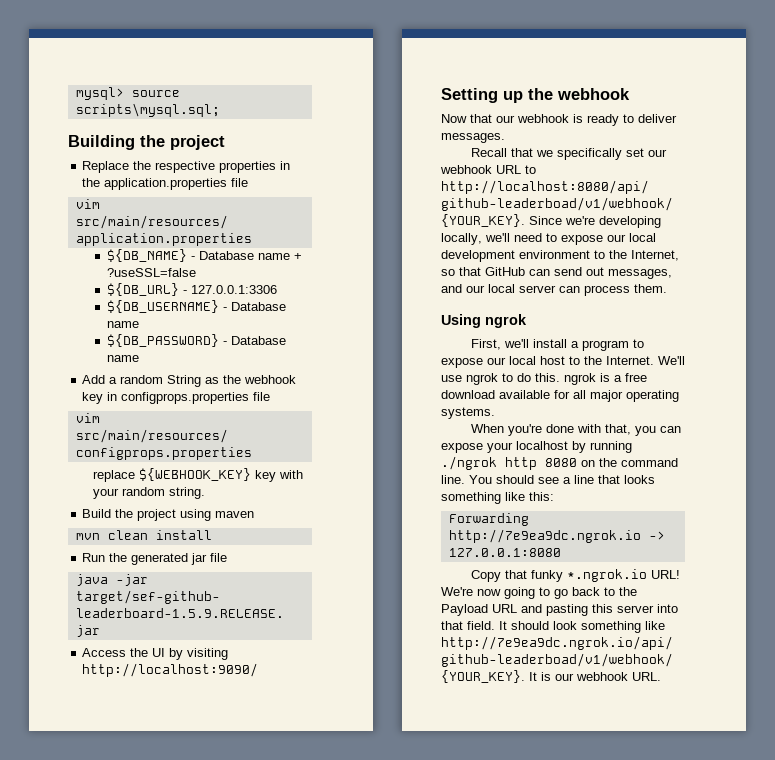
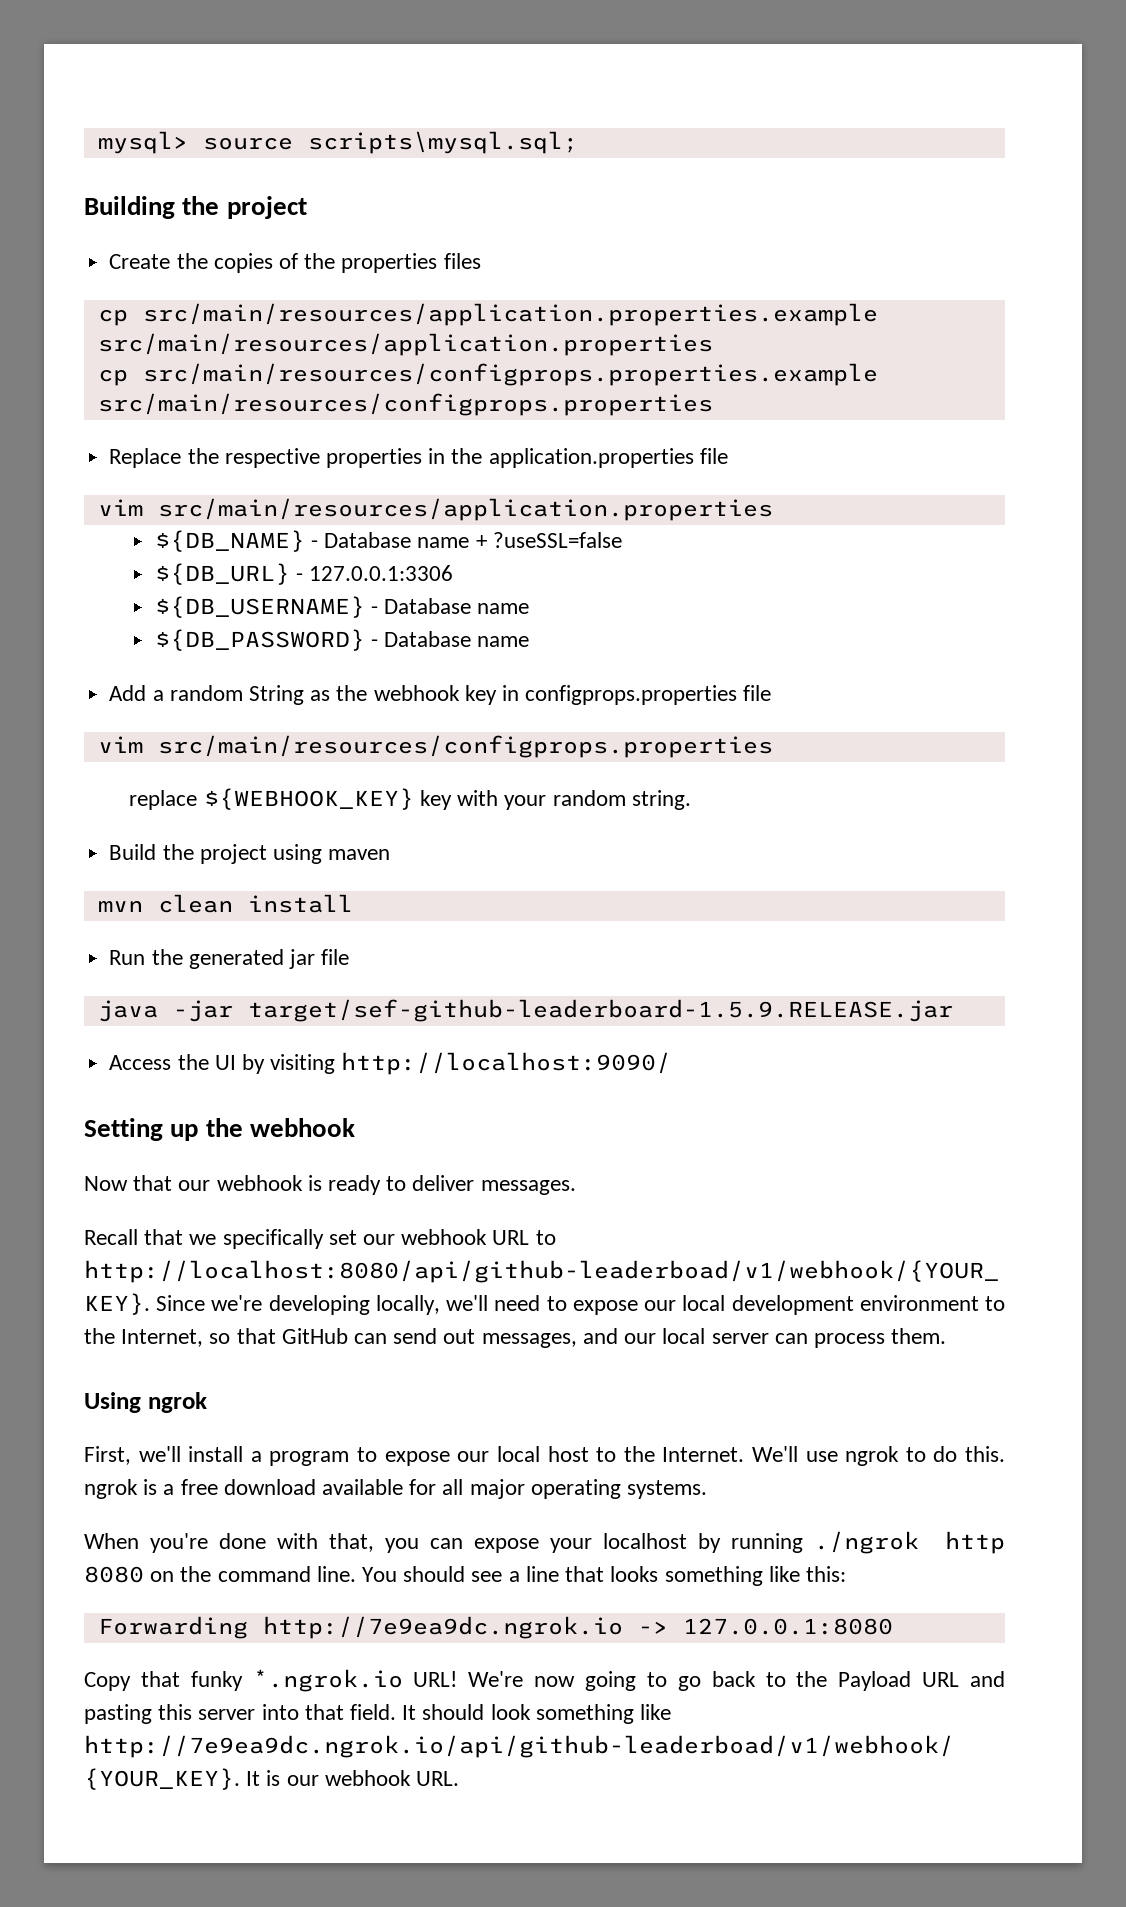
(225, 142) none -> [109,253,481,273] [97,303,878,326] [97,333,713,356] [97,363,878,386] [97,393,713,416] // Create the copies of the properties files // cp src/main/resources/application.properties.example src/main/resources/application.properties // cp src/main/resources/configprops.properties.example src/main/resources/configprops.properties

